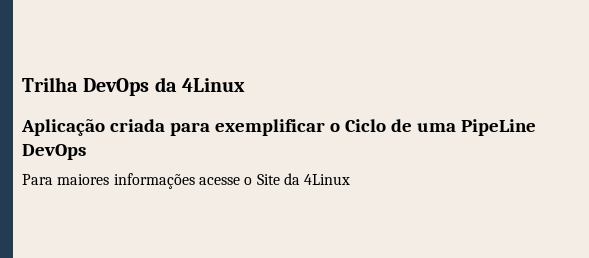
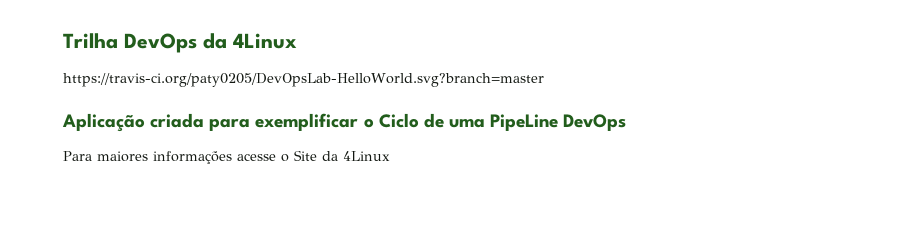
(246, 85) none -> [63,73,544,87] // https://travis-ci.org/paty0205/DevOpsLab-HelloWorld.svg?branch=master

